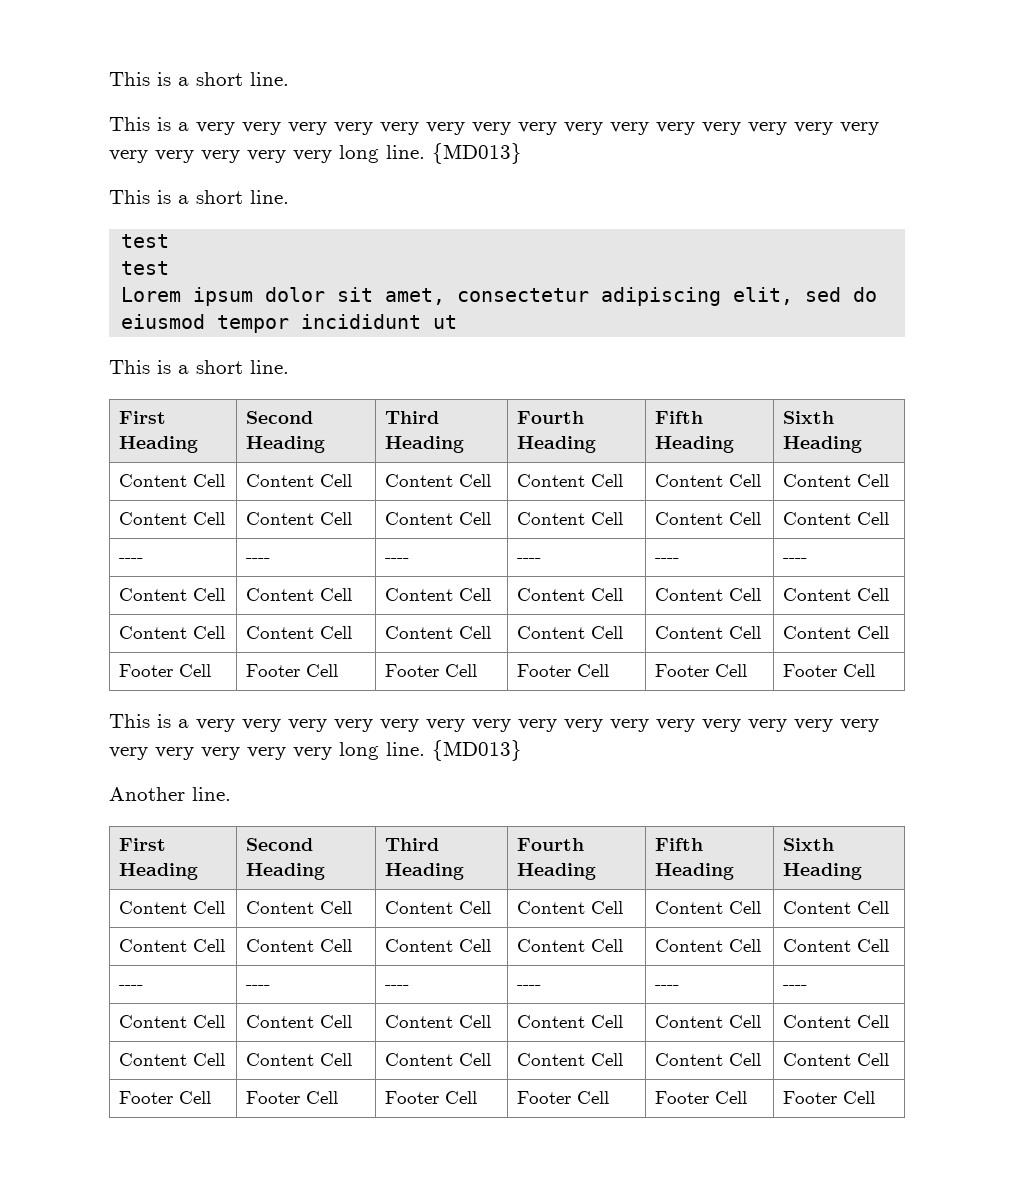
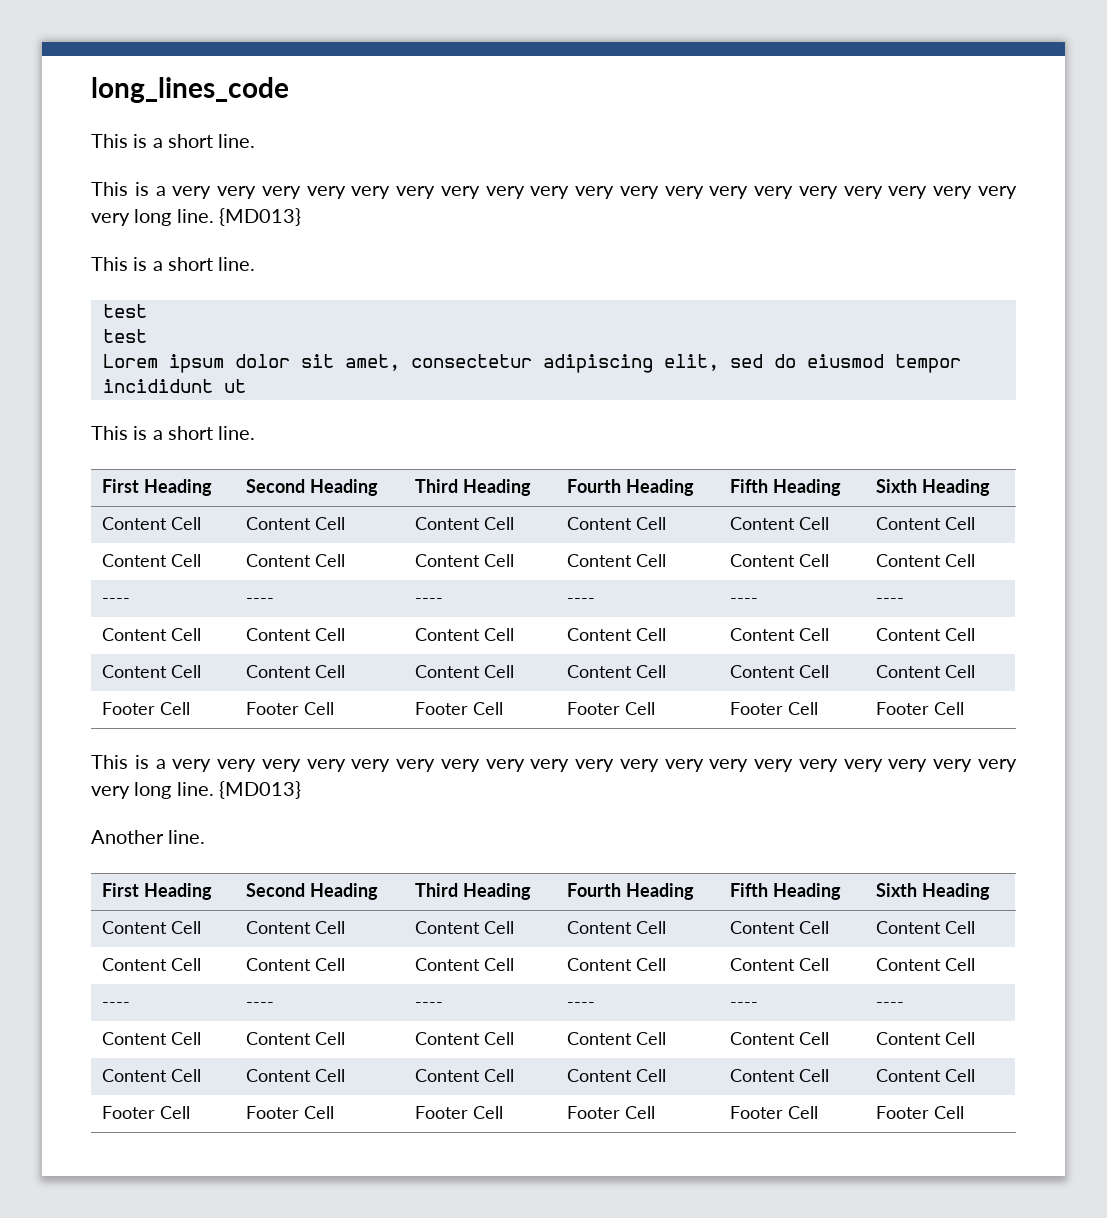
(109, 79) none -> [91,77,289,103] long_lines_code //

